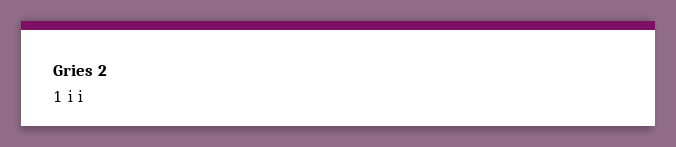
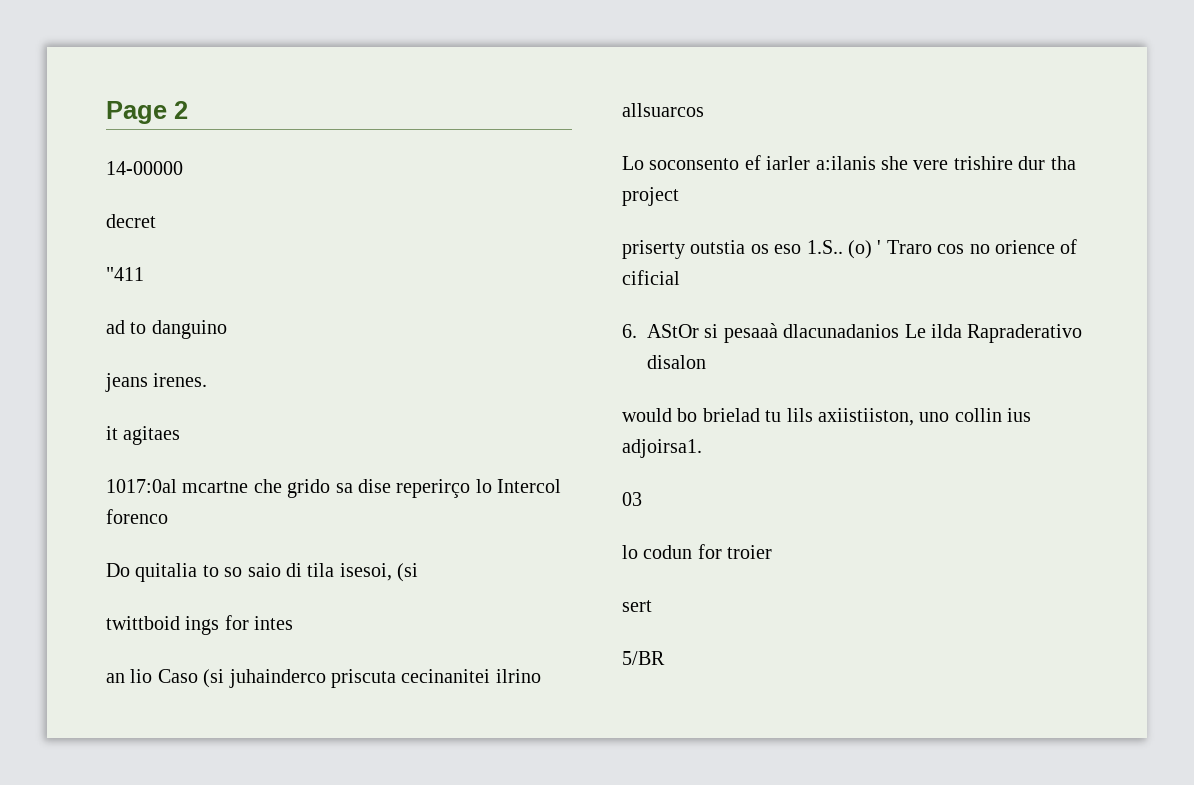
[53,64,93,76] Gries -> [106,101,167,124] Page
[53,90,83,102] 1 i i -> [106,161,183,175] [106,214,156,228] [106,267,144,281] [106,320,227,339] [105,373,208,392] [106,426,181,445] [106,479,562,498] [106,509,168,524] [106,563,419,582] [106,615,294,635] [106,669,541,688] [622,103,704,117] [622,155,1076,170] [622,187,679,206] [622,239,1078,259] [622,270,680,285] [622,323,1083,343] [647,355,706,369] [622,408,1032,426] [622,439,702,458] [622,492,642,506] [622,544,773,559] [622,600,652,612] [622,651,665,665] 14-00000 // decret // "411 // ad to danguino // jeans irenes. // it agitaes // 1017:0al mcartne che grido sa dise reperirço lo Intercol forenco // Do quitalia to so saio di tila isesoi, (si // twittboid ings for intes // an lio Caso (si juhainderco priscuta cecinanitei ilrino allsuarcos // Lo soconsento ef iarler a:ilanis she vere trishire dur tha project // priserty outstia os eso 1.S.. (o) ' Traro cos no orience of cificial // 6. AStOr si pesaaà dlacunadanios Le ilda Rapraderativo disalon // would bo brielad tu lils axiistiiston, uno collin ius adjoirsa1. // 03 // lo codun for troier // sert // 5/BR

